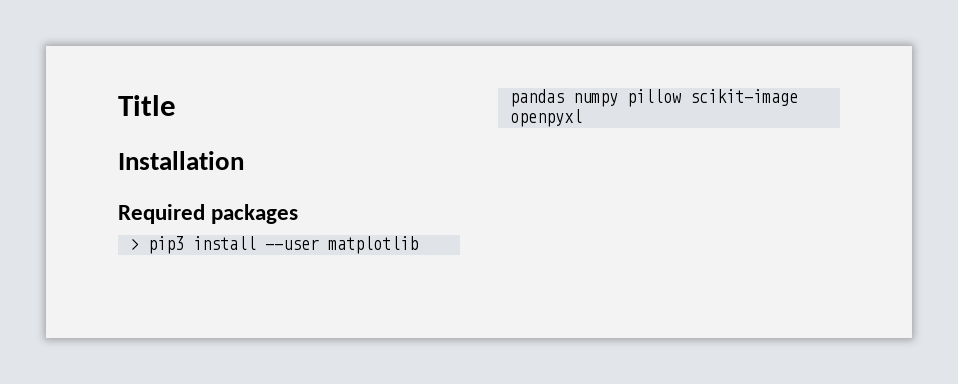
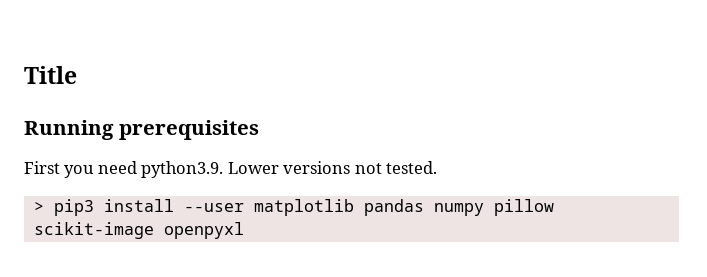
[118,151,244,170] [118,204,299,224] Installation // Required packages -> [24,120,259,140] [24,161,438,178] Running prerequisites // First you need python3.9. Lower versions not tested.

